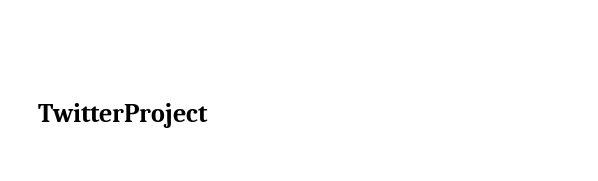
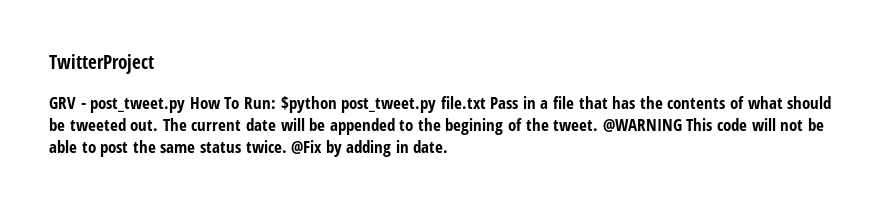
(208, 115) none -> [49,96,832,113] [49,118,824,135] [49,140,449,157] // GRV - post_tweet.py How To Run: $python post_tweet.py file.txt Pass in a file that has the contents of what should be tweeted out. The current date will be appended to the begining of the tweet. @WARNING This code will not be able to post the same status twice. @Fix by adding in date.

